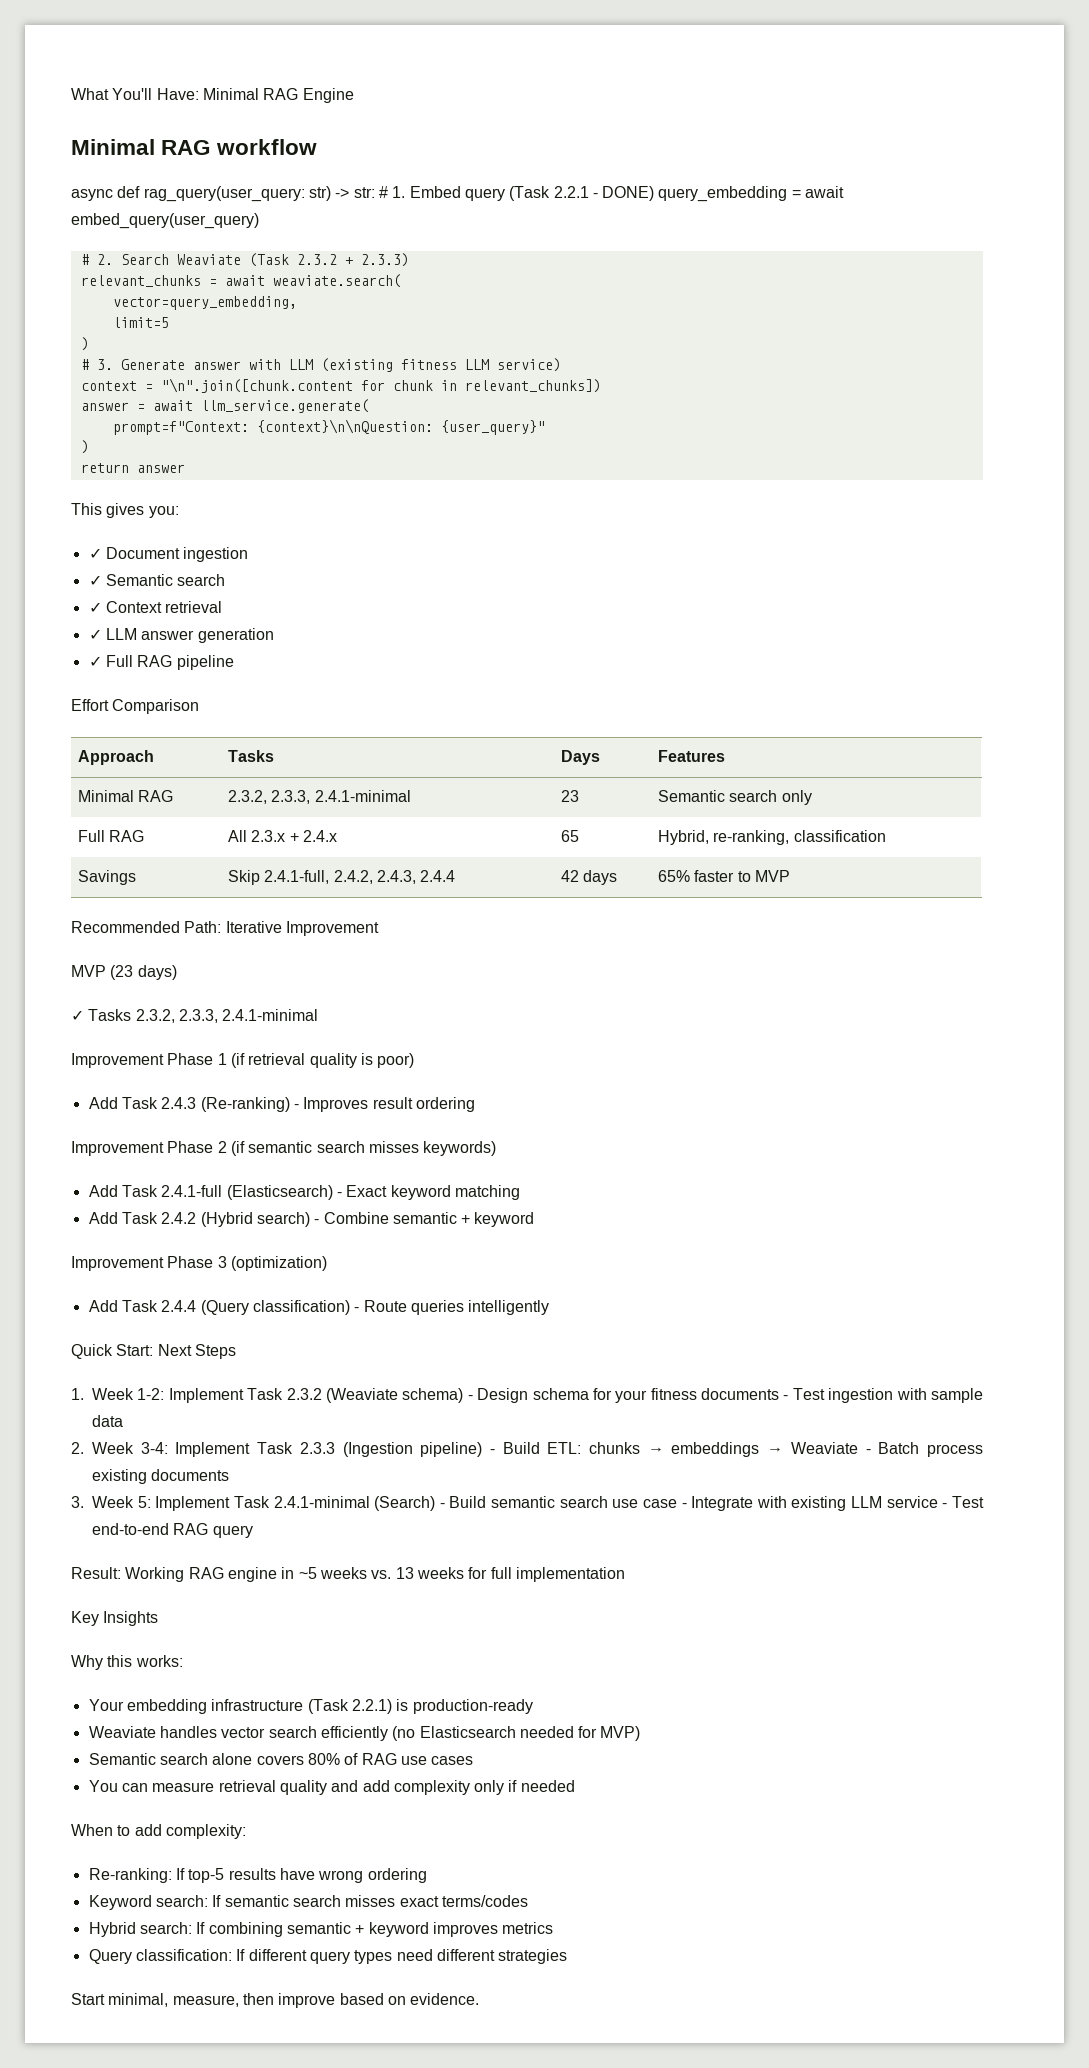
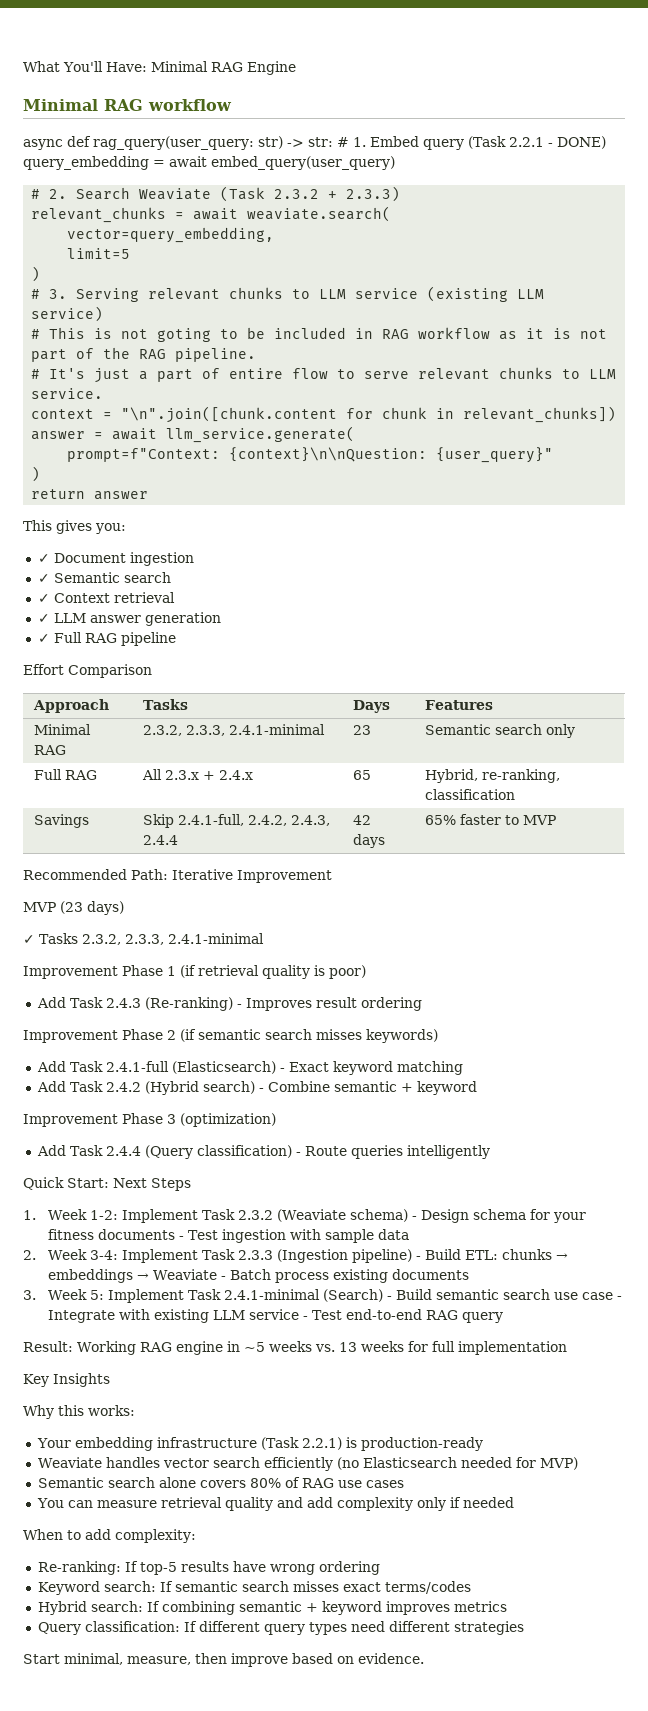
[120,358,561,372] Generate answer with LLM (existing fitness LLM service) -> [76,286,545,302] [31,306,104,322] [31,327,608,342] [31,347,257,362] [31,367,617,383] [31,388,104,399] Serving relevant chunks to LLM service (existing LLM service) // # This is not goting to be included in RAG workflow as it is not part of the RAG pipeline. // # It's just a part of entire flow to serve relevant chunks to LLM service.

